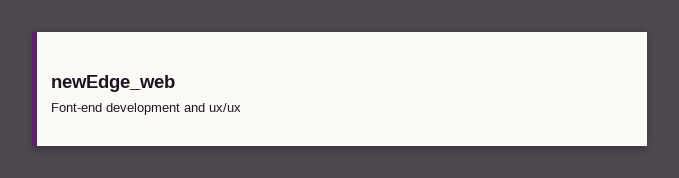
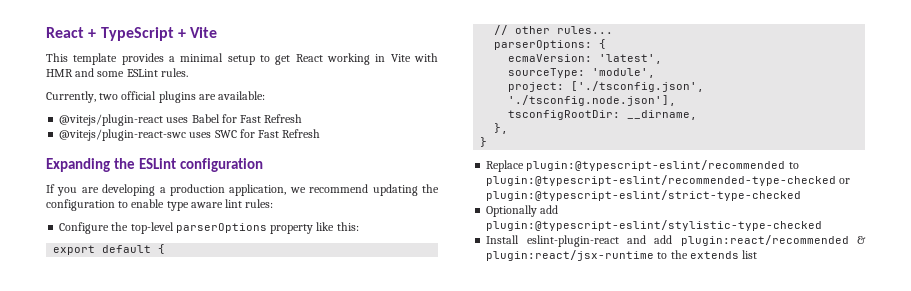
[51,75,175,92] [51,103,241,115] newEdge_web // Font-end development and ux/ux -> [46,27,218,41] [46,53,438,65] [46,68,188,77] [46,91,266,103] [59,114,303,126] [59,129,321,141] [46,158,263,172] [46,184,439,196] [46,199,274,211] [59,222,359,234] [53,244,166,255] [494,25,614,35] [494,39,607,50] [508,54,663,64] [508,68,656,78] [508,81,705,92] [508,95,677,106] [508,110,698,120] [494,123,509,134] [480,137,488,147] [486,160,799,172] [486,175,851,186] [486,190,802,201] [486,205,559,217] [486,220,823,231] [486,235,866,247] [486,250,758,261] React + TypeScript + Vite // This template provides a minimal setup to get React working in Vite with HMR and some ESLint rules. // Currently, two official plugins are available: // @vitejs/plugin-react uses Babel for Fast Refresh // @vitejs/plugin-react-swc uses SWC for Fast Refresh // Expanding the ESLint configuration // If you are developing a production application, we recommend updating the configuration to enable type aware lint rules: // Configure the top-level parserOptions property like this: // export default { // // other rules... // parserOptions: { // ecmaVersion: 'latest', // sourceType: 'module', // project: ['./tsconfig.json', './tsconfig.node.json'], // tsconfigRootDir: __dirname, // }, // } // Replace plugin:@typescript-eslint/recommended to plugin:@typescript-eslint/recommended-type-checked or plugin:@typescript-eslint/strict-type-checked // Optionally add plugin:@typescript-eslint/stylistic-type-checked // Install eslint-plugin-react and add plugin:react/recommended & plugin:react/jsx-runtime to the extends list

